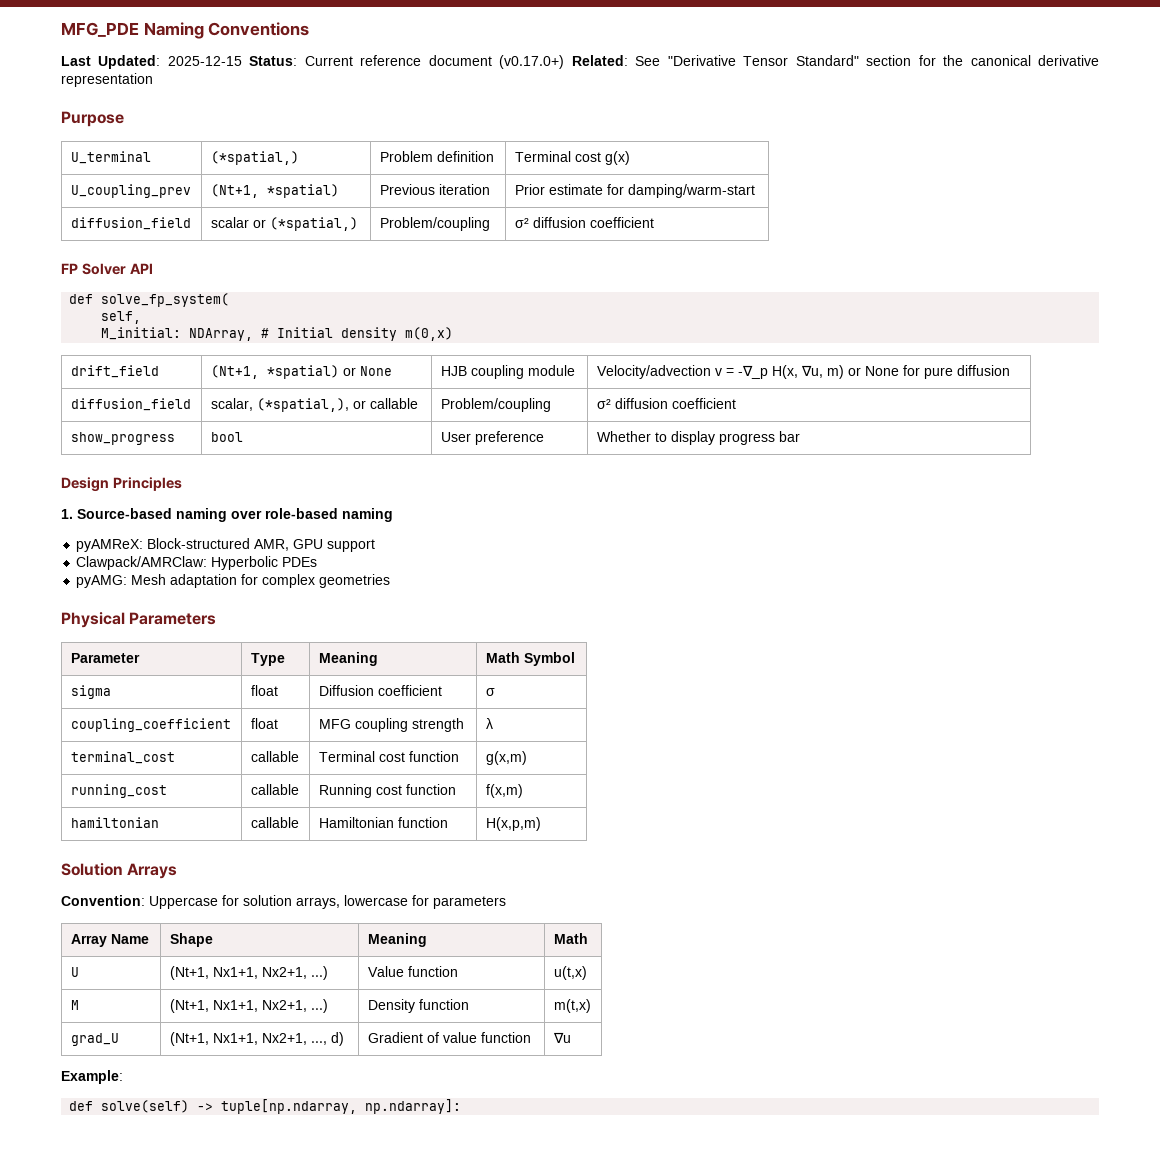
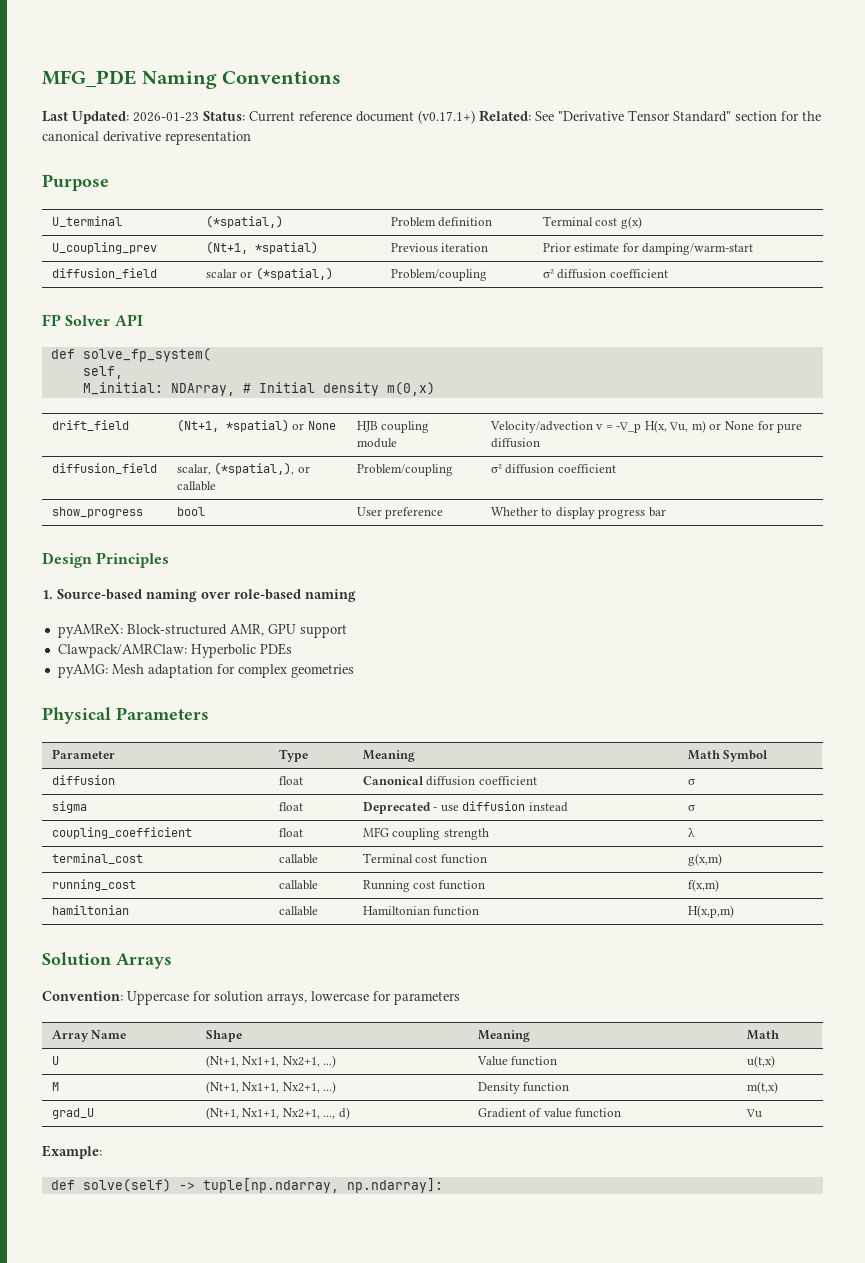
[167,56,242,66] 2025-12-15 -> [133,112,199,122] 2026-01-23
[499,55,565,69] (v0.17.0+) -> [418,110,475,124] (v0.17.1+)
[70,685,111,699] [250,685,278,696] [318,685,442,696] sigma | float | Diffusion coefficient -> [51,775,115,785] [278,776,303,785] [362,776,537,786] [687,779,696,785] [51,801,87,813] [278,802,303,811] [362,801,568,814] diffusion | float | Canonical diffusion coefficient | σ // sigma | float | Deprecated - use diffusion instead

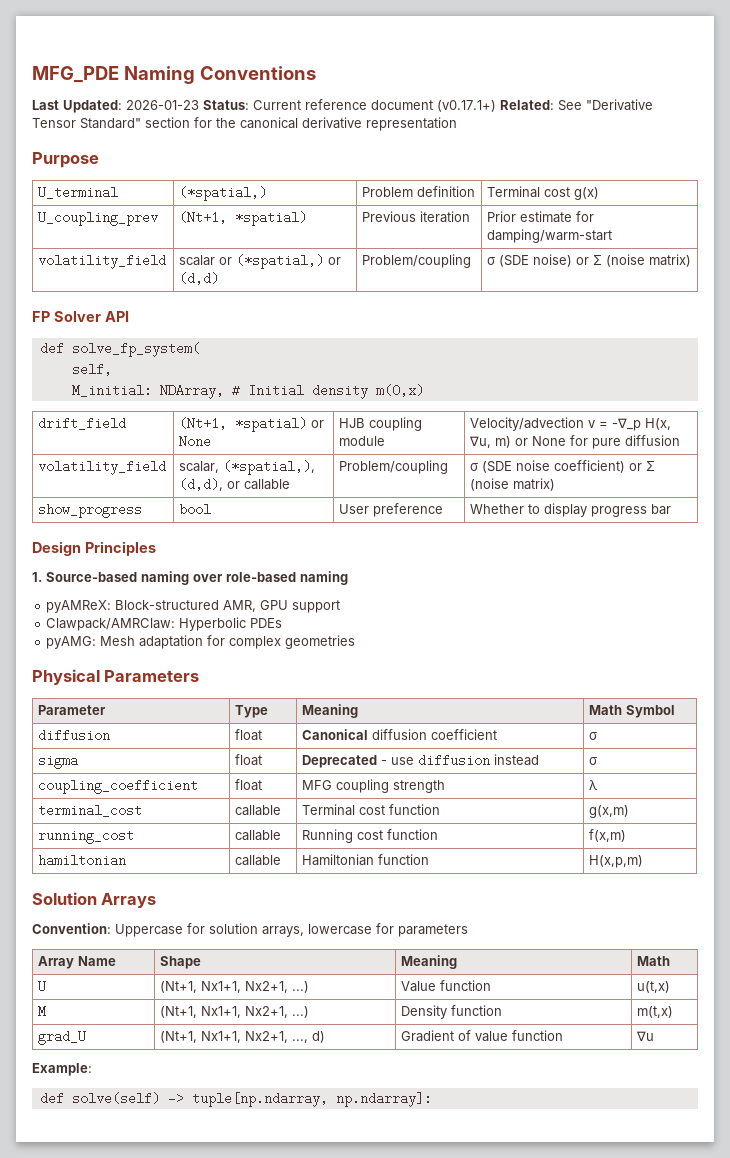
[51,268,157,279] diffusion_field -> [38,254,167,269] volatility_field
[390,269,487,281] [542,269,668,279] | Problem/coupling | σ² diffusion coefficient -> [328,257,342,265] [179,272,220,285] [362,254,472,268] [487,254,692,267] or (d,d) | Problem/coupling | σ (SDE noise) or Σ (noise matrix)
[51,463,157,474] diffusion_field -> [38,460,167,475] volatility_field
(295, 468) none -> [179,478,224,491] (d,d),
[490,464,616,474] σ² diffusion coefficient -> [470,460,656,473] [470,478,556,491] σ (SDE noise coefficient) or Σ (noise matrix)

